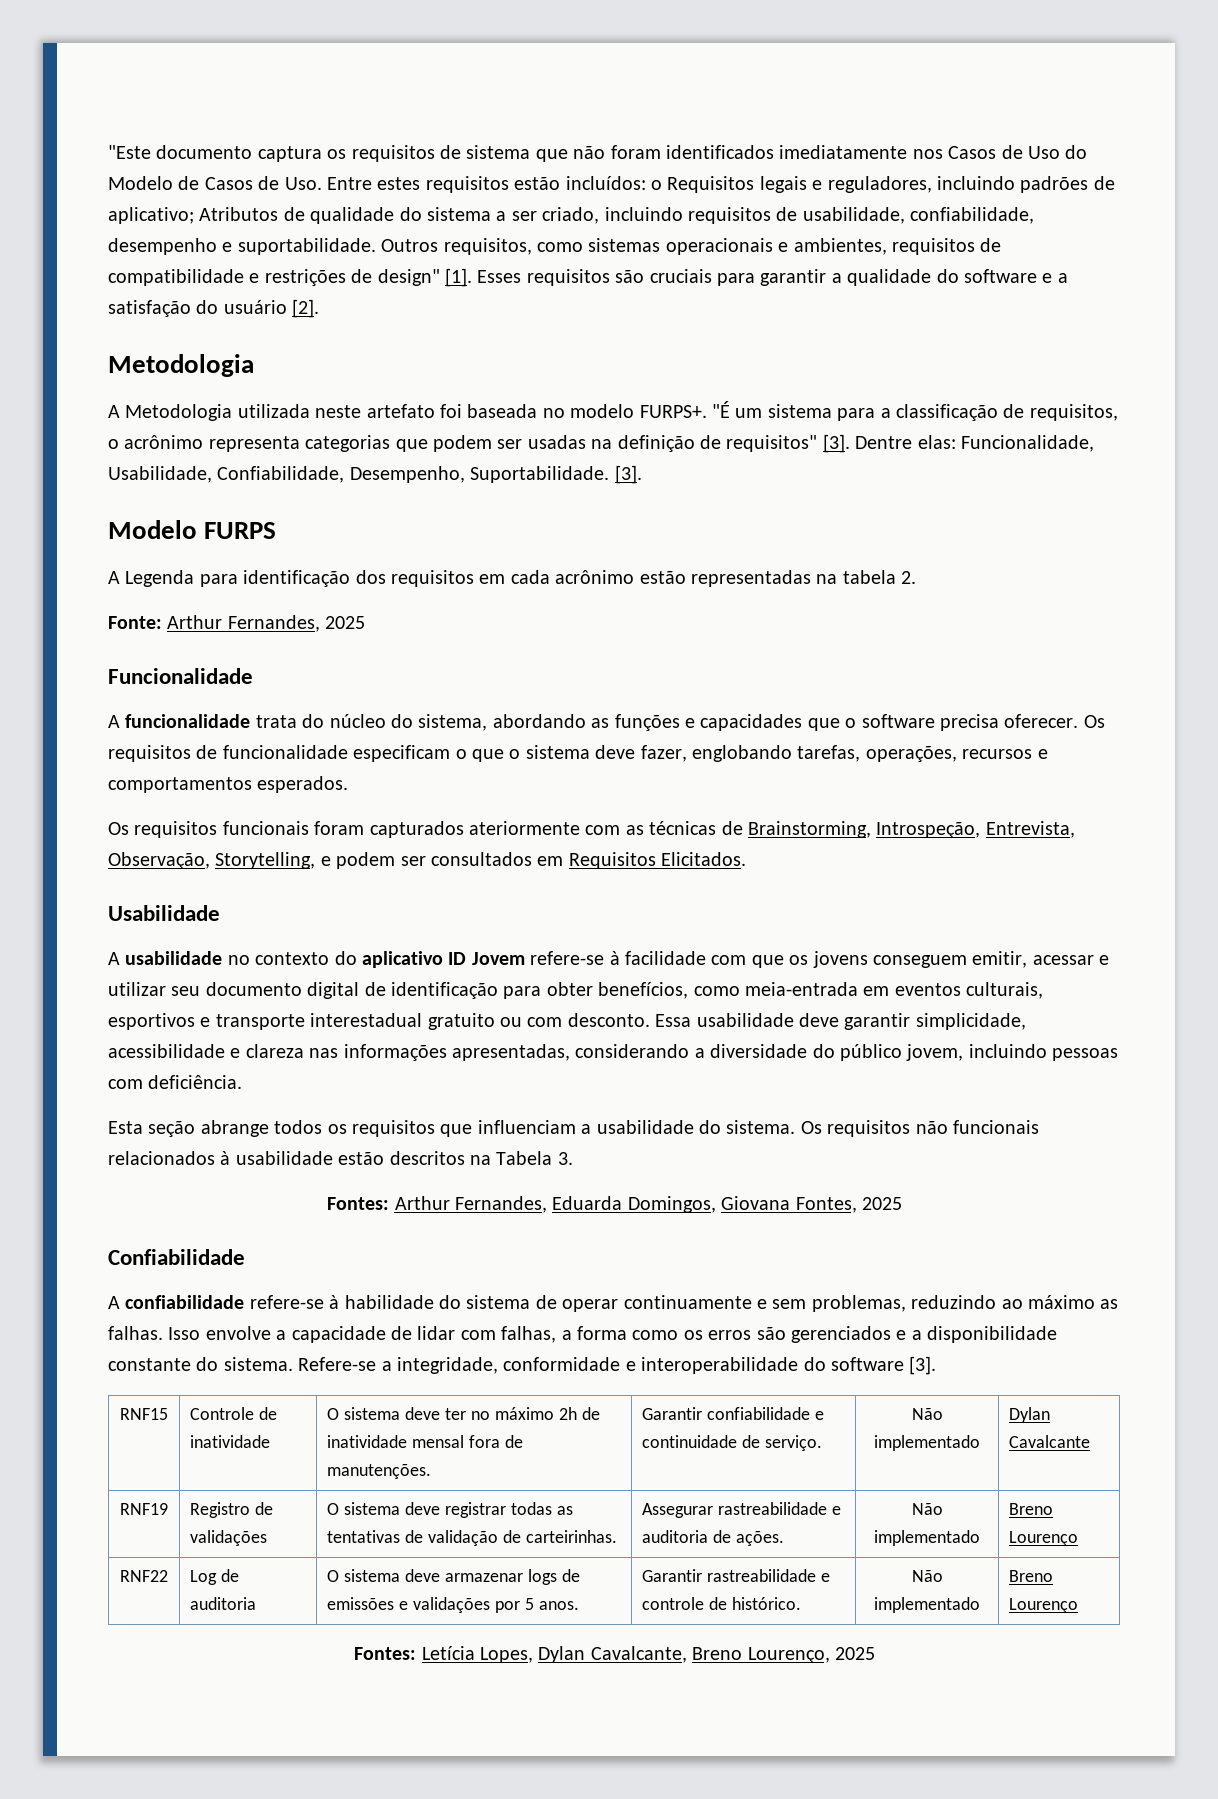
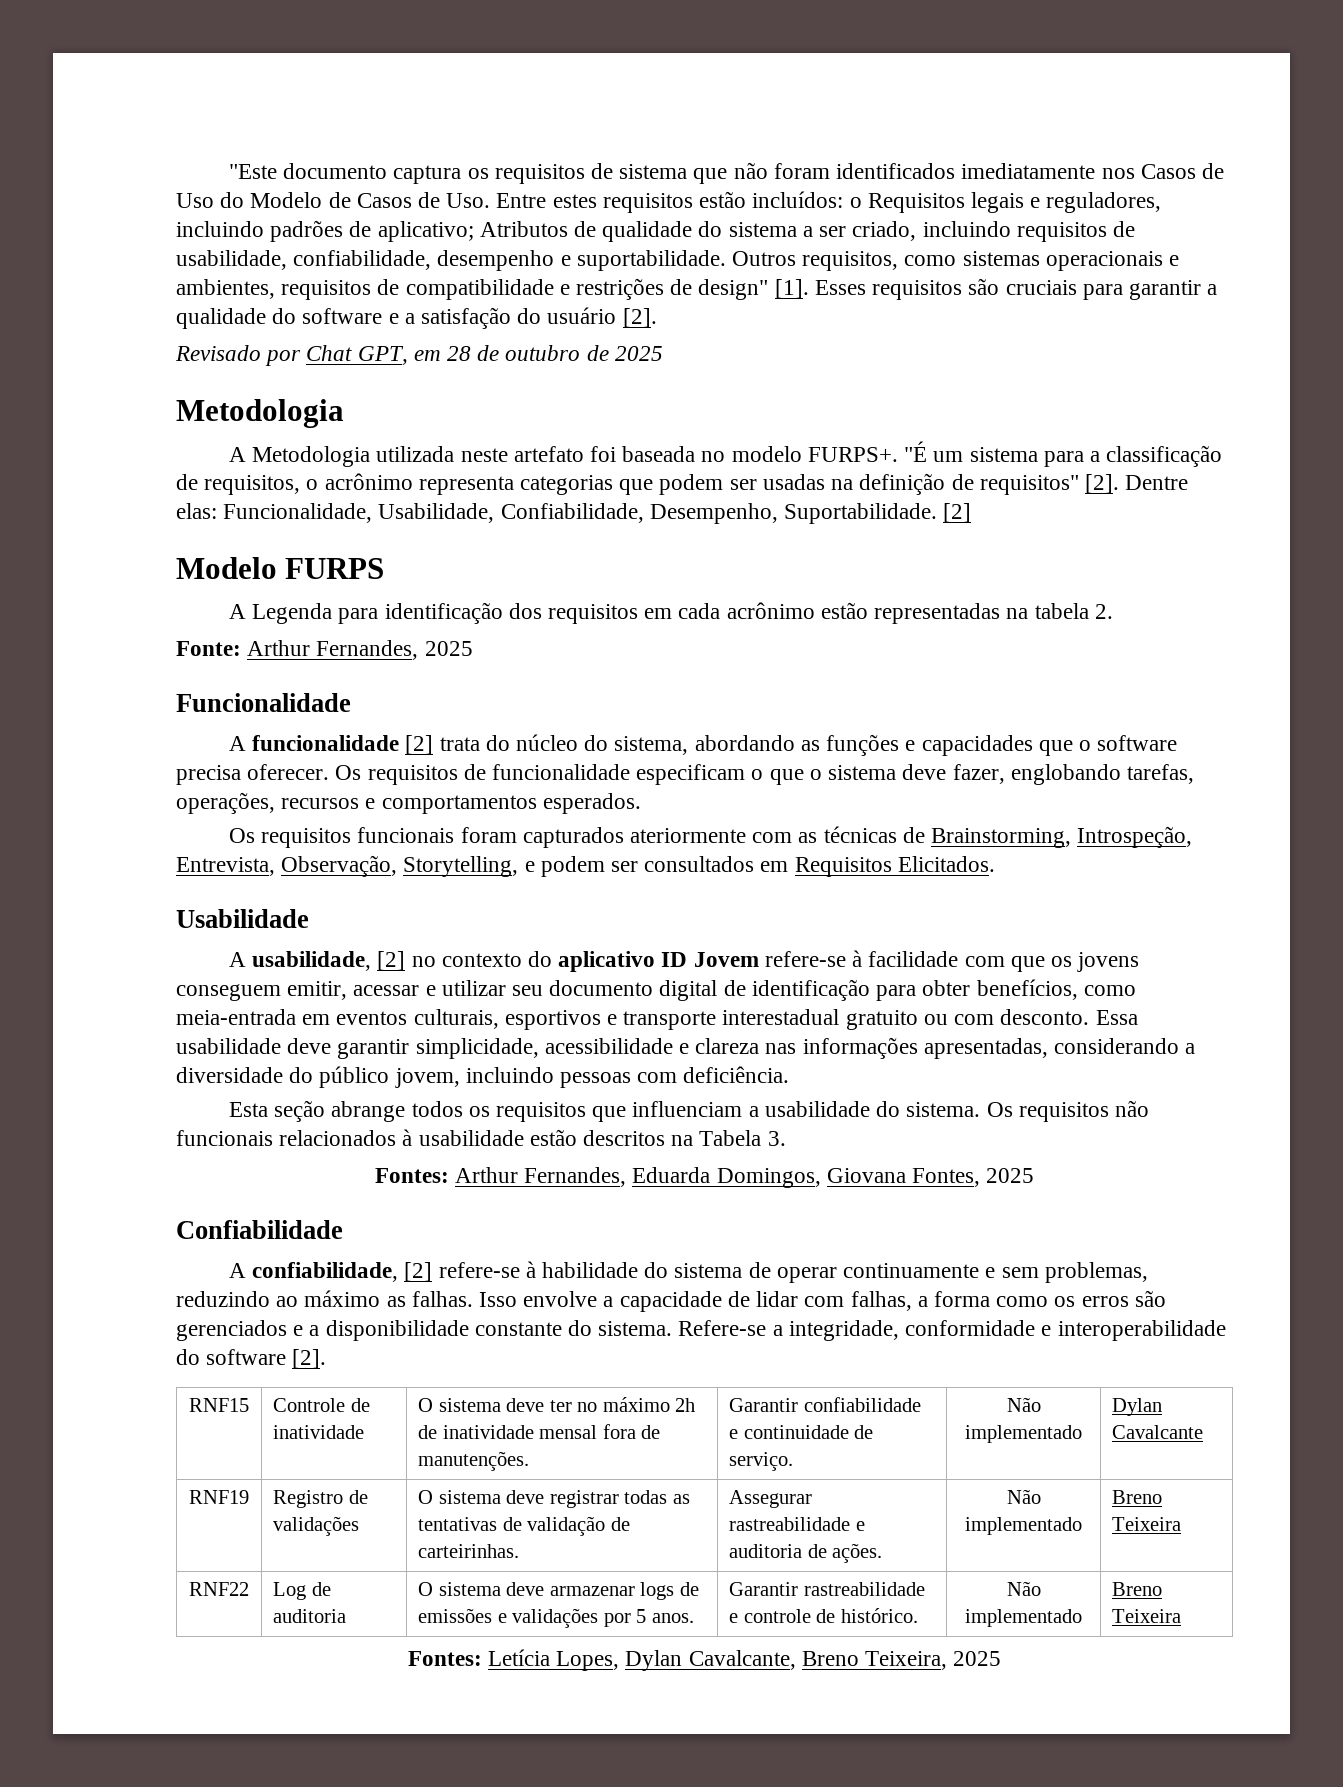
(320, 308) none -> [175,345,663,366] // Revisado por Chat GPT, em 28 de outubro de 2025
[822,434,850,453] [3]. -> [1084,474,1119,494] [2].
[614,465,642,484] [3]. -> [943,503,972,523] [2]
(251, 721) none -> [405,735,434,755] [2]
[125,951,223,965] usabilidade -> [252,951,406,971] usabilidade, [2]
[125,1295,245,1309] confiabilidade -> [252,1262,433,1282] confiabilidade, [2]
[909,1356,937,1375] [3]. -> [292,1349,327,1369] [2].
[1009,1531,1079,1546] Lourenço -> [1112,1517,1182,1531] Teixeira
[1009,1598,1079,1613] Lourenço -> [1112,1609,1182,1623] Teixeira
[747,1647,830,1663] Lourenço, -> [865,1651,948,1670] Teixeira,

